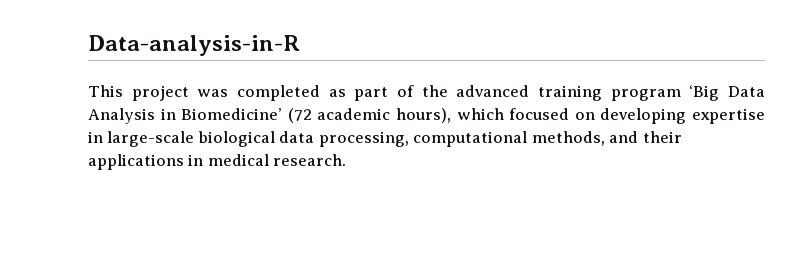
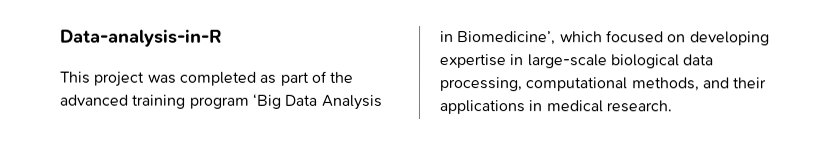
[181,108,451,123] Biomedicine’ (72 academic hours), -> [457,31,557,46] Biomedicine’,

